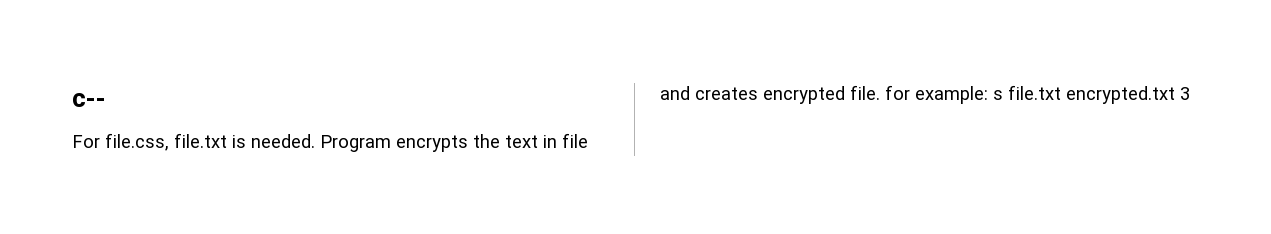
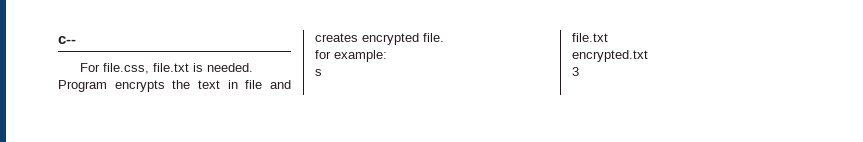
(880, 92) none -> (444, 37) //
(988, 95) none -> (387, 56) //
[1008,85,1061,100] file.txt -> [572,33,608,42] // file.txt //
(1175, 95) none -> (648, 56) //

